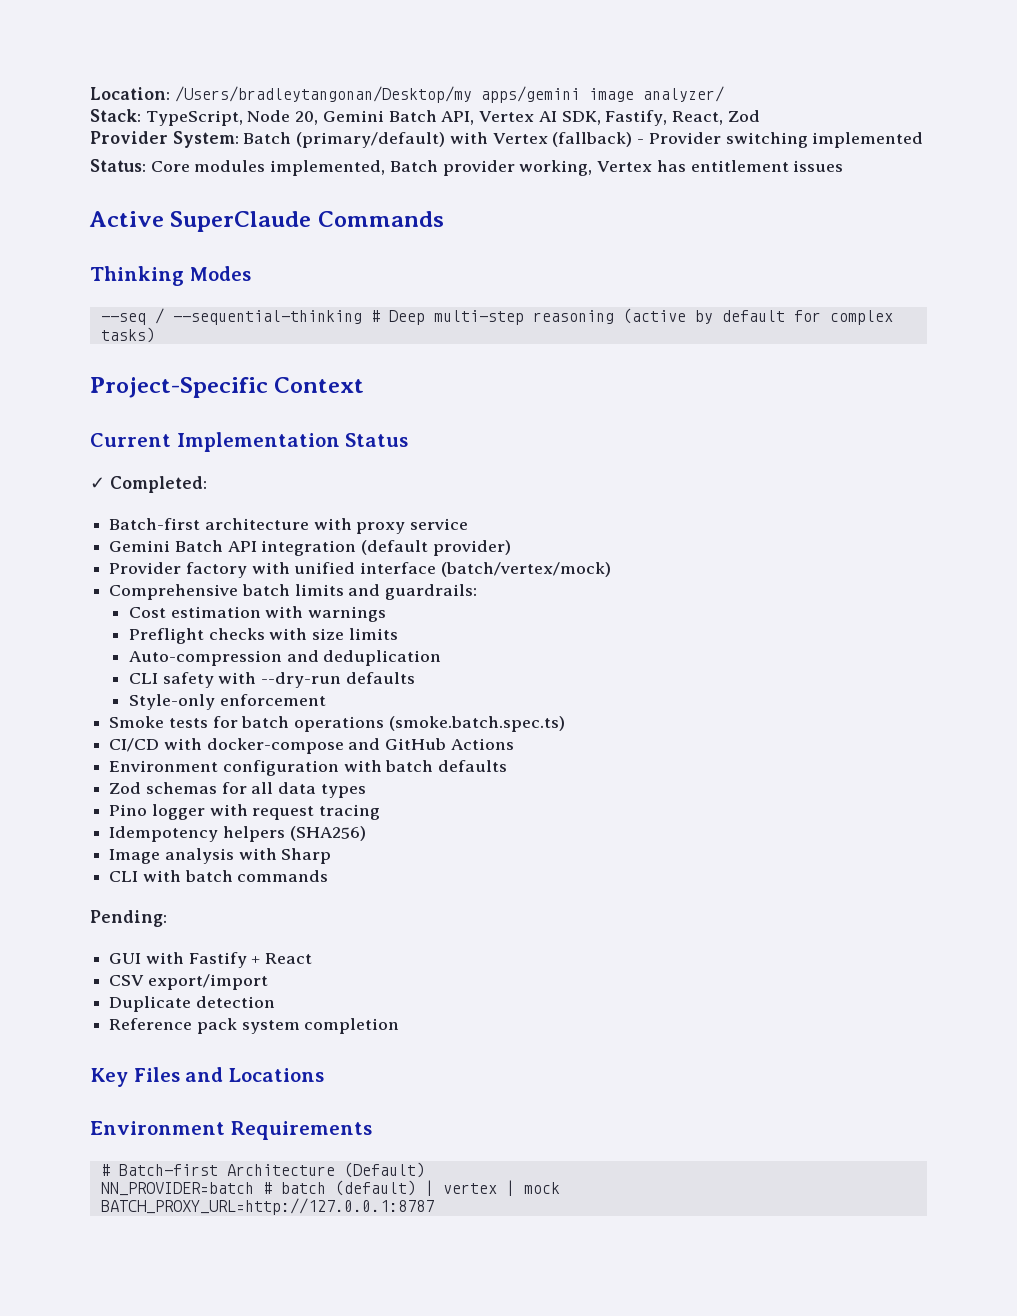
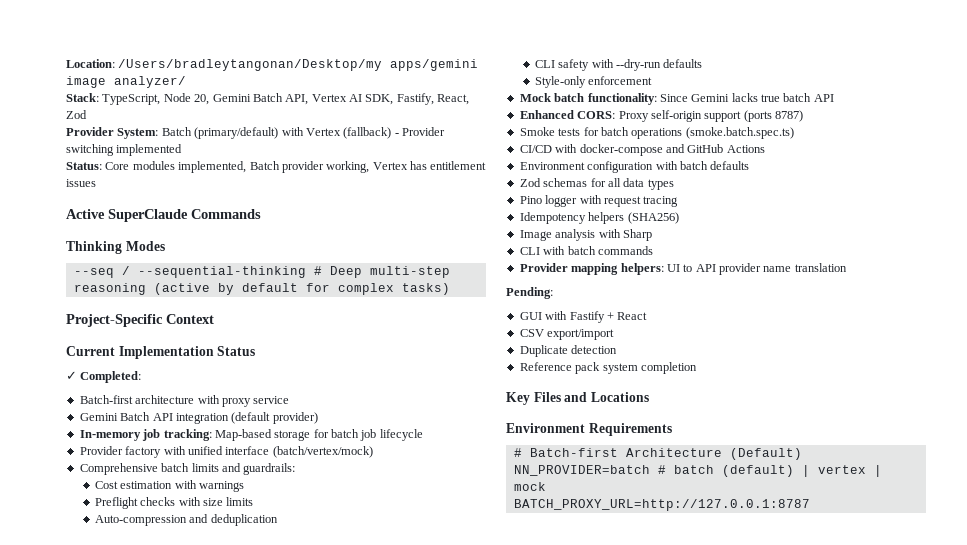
(511, 548) none -> [79,429,423,441] // In-memory job tracking: Map-based storage for batch job lifecycle
(326, 700) none -> [519,93,834,105] [519,110,803,122] // Mock batch functionality: Since Gemini lacks true batch API // Enhanced CORS: Proxy self-origin support (ports 8787)
(329, 876) none -> [519,263,847,275] // Provider mapping helpers: UI to API provider name translation

